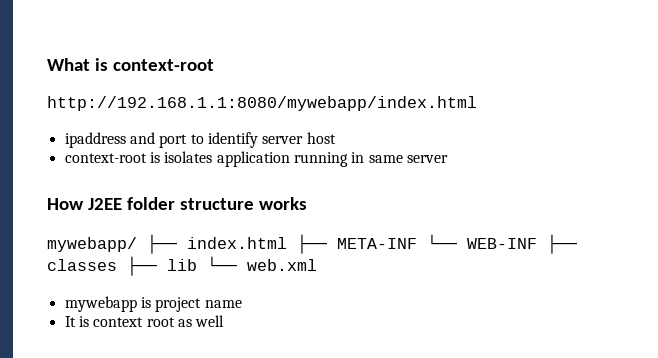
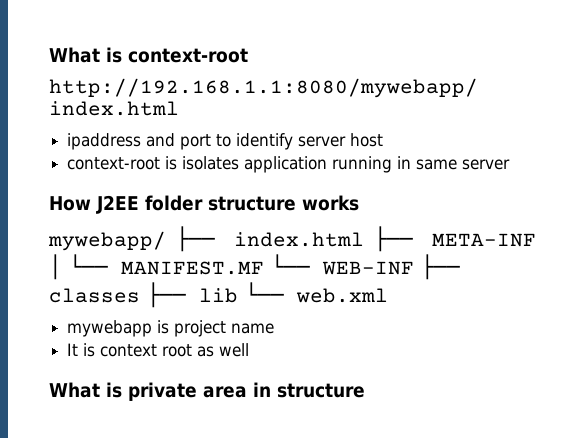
(417, 243) none -> [49,254,264,280] │ └── MANIFEST.MF
(225, 321) none -> [49,382,365,401] // What is private area in structure

